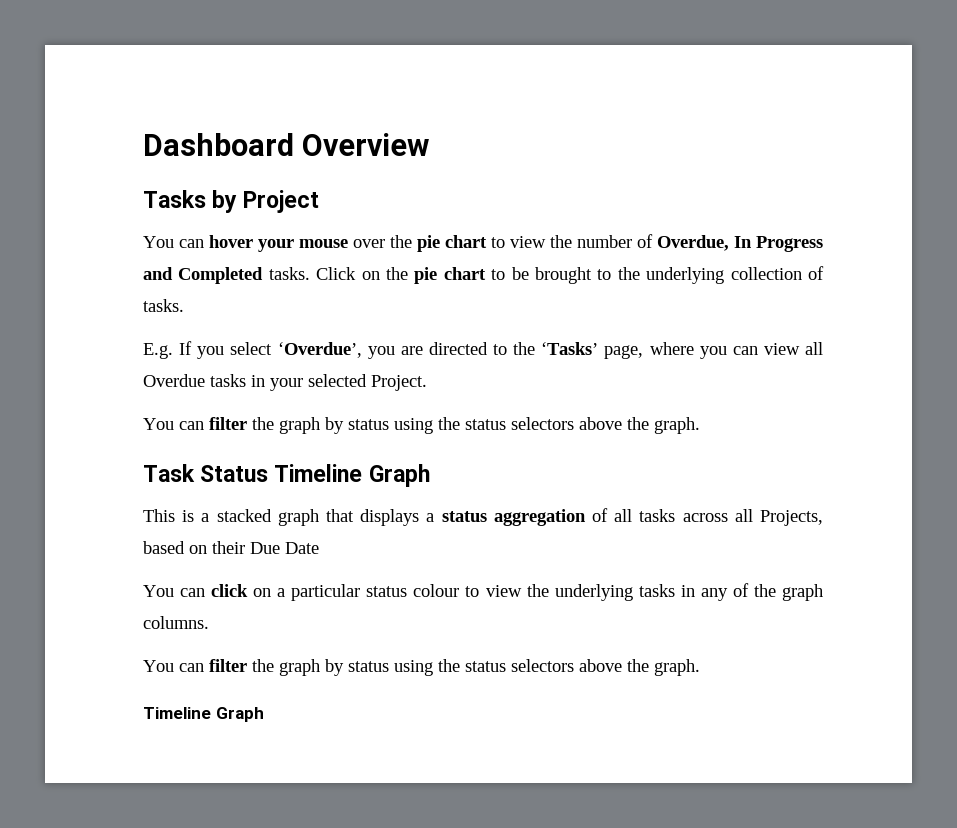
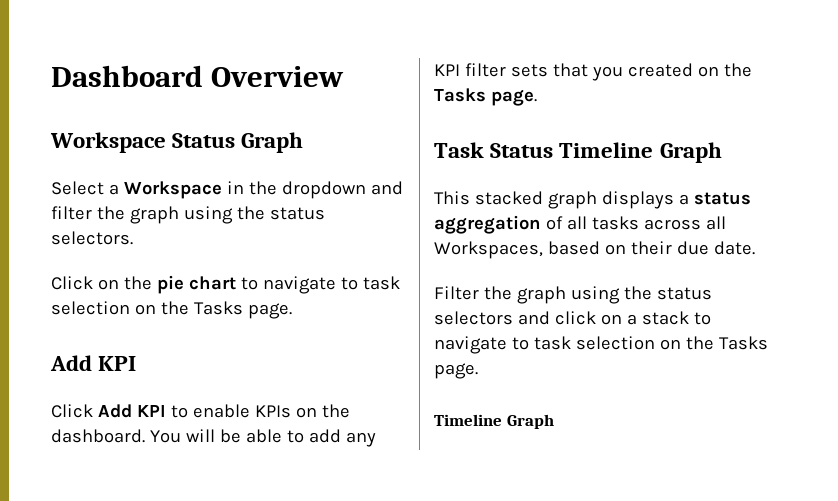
[143,190,320,213] [143,234,823,252] [143,267,310,284] Tasks by Project // You can hover your mouse over the pie chart to view the number of Overdue, In Progress and Completed tasks. -> [50,132,304,153] [51,181,403,199] [51,206,325,224] [51,231,133,245] Workspace Status Graph // Select a Workspace in the dropdown and filter the graph using the status selectors. //
[511,266,824,284] [143,299,184,312] [143,341,823,359] [143,374,427,391] [143,417,700,434] be brought to the underlying collection of tasks. // E.g. If you select ‘Overdue’, you are directed to the ‘Tasks’ page, where you can view all Overdue tasks in your selected Project. // You can filter the graph by status using the status selectors above the graph. -> [262,276,400,294] [51,301,292,319] [50,355,137,371] [51,404,350,418] [51,429,376,447] [434,63,752,81] [434,88,537,106] navigate to task selection on the Tasks page. // Add KPI // Click Add KPI to enable KPIs on the dashboard. You will be able to add any KPI filter sets that you created on the Tasks page.
[182,510,210,522] is a -> (470, 198) none
[326,509,354,522] that -> (597, 200) none
[760,510,823,526] Projects, -> [434,241,543,259] Workspaces,
[250,542,319,554] [143,583,823,601] [143,616,209,629] [143,659,700,676] Due Date // You can click on a particular status colour to view the underlying tasks in any of the graph columns. // You can filter the graph by status using the status selectors above the graph. -> [676,241,755,255] [434,286,712,304] [434,311,711,325] [434,336,768,354] [434,363,478,379] due date. // Filter the graph using the status selectors and click on a stack to navigate to task selection on the Tasks page.

